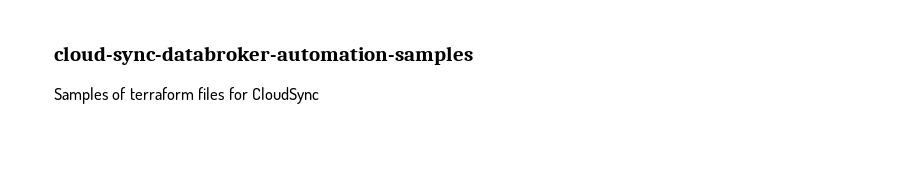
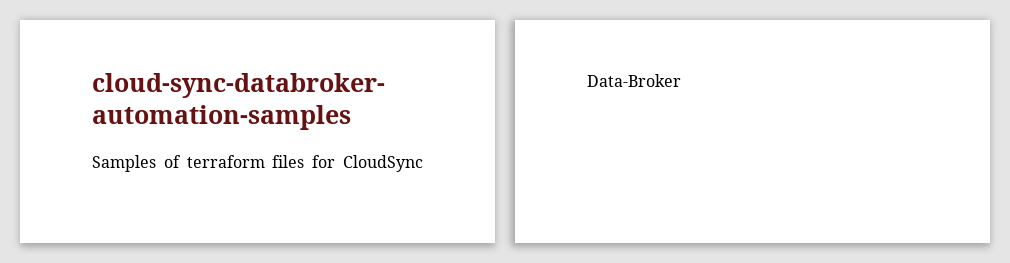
(320, 95) none -> [587,74,681,87] Data-Broker

